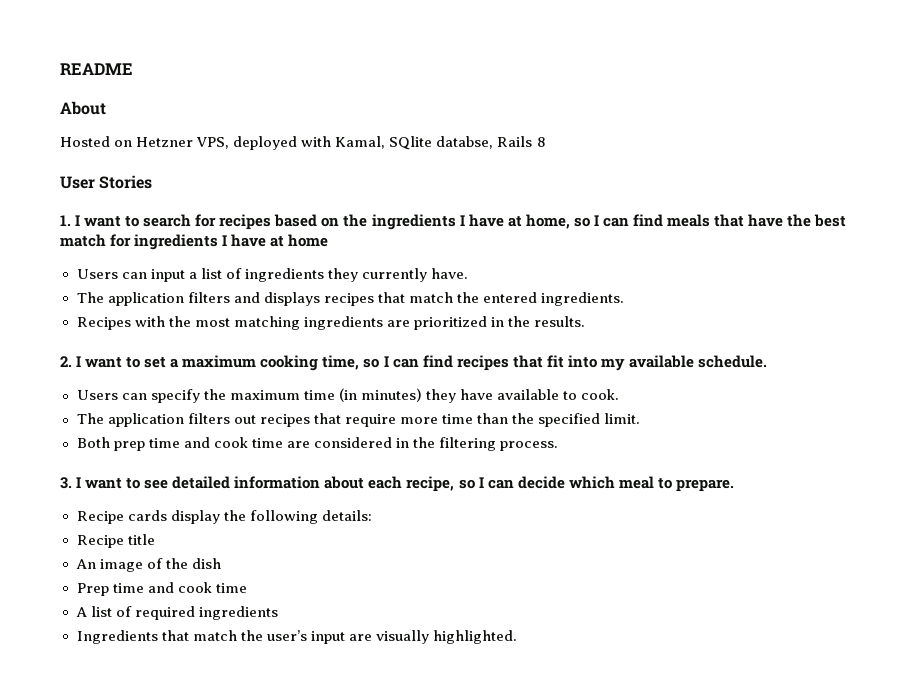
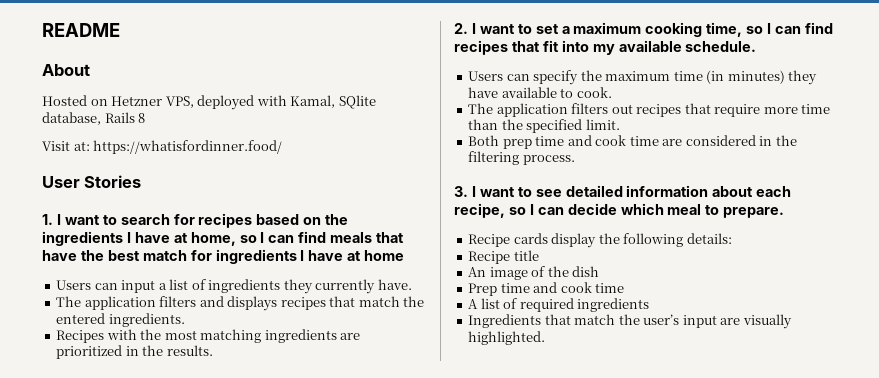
[436,136,494,149] databse, -> [42,112,101,125] database,
(546, 142) none -> [42,140,283,154] // Visit at: https://whatisfordinner.food/

